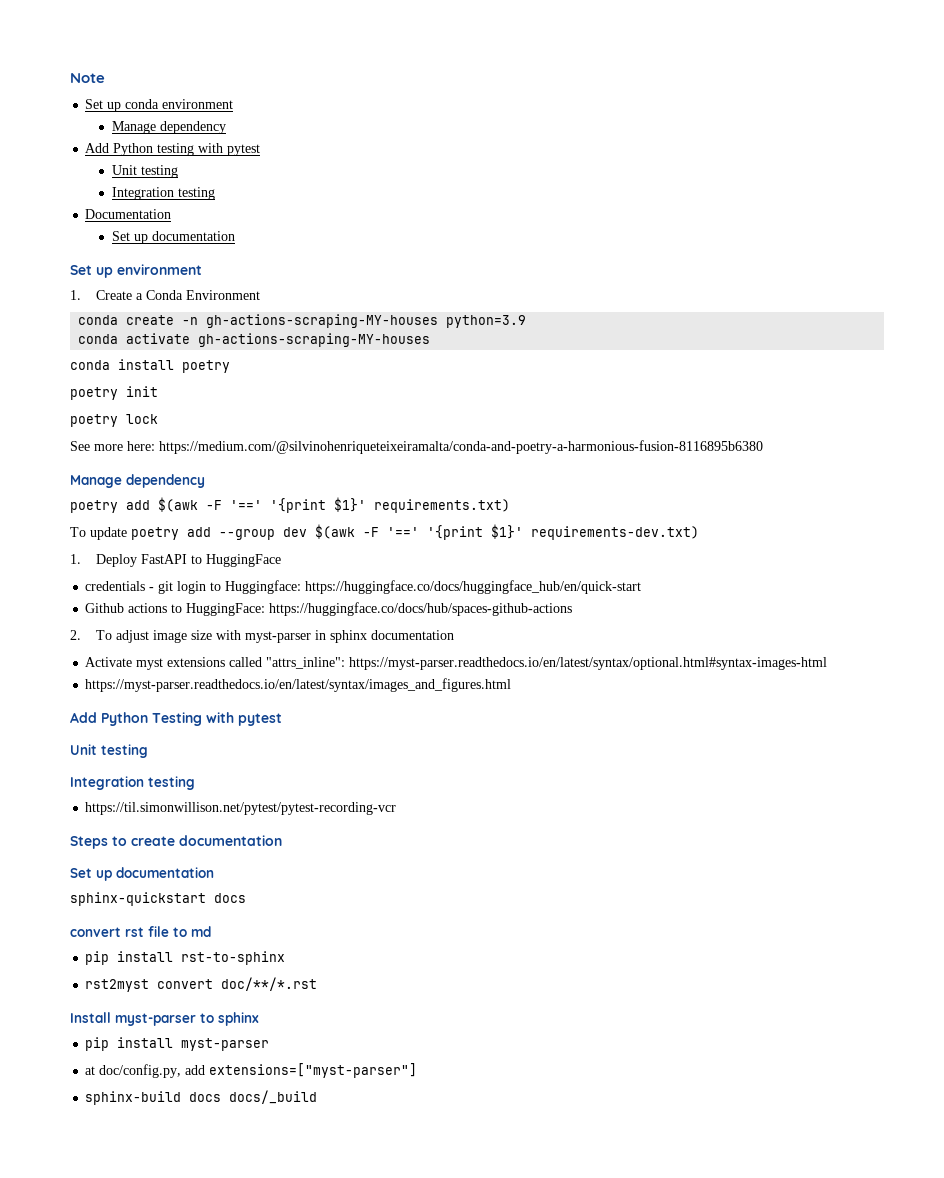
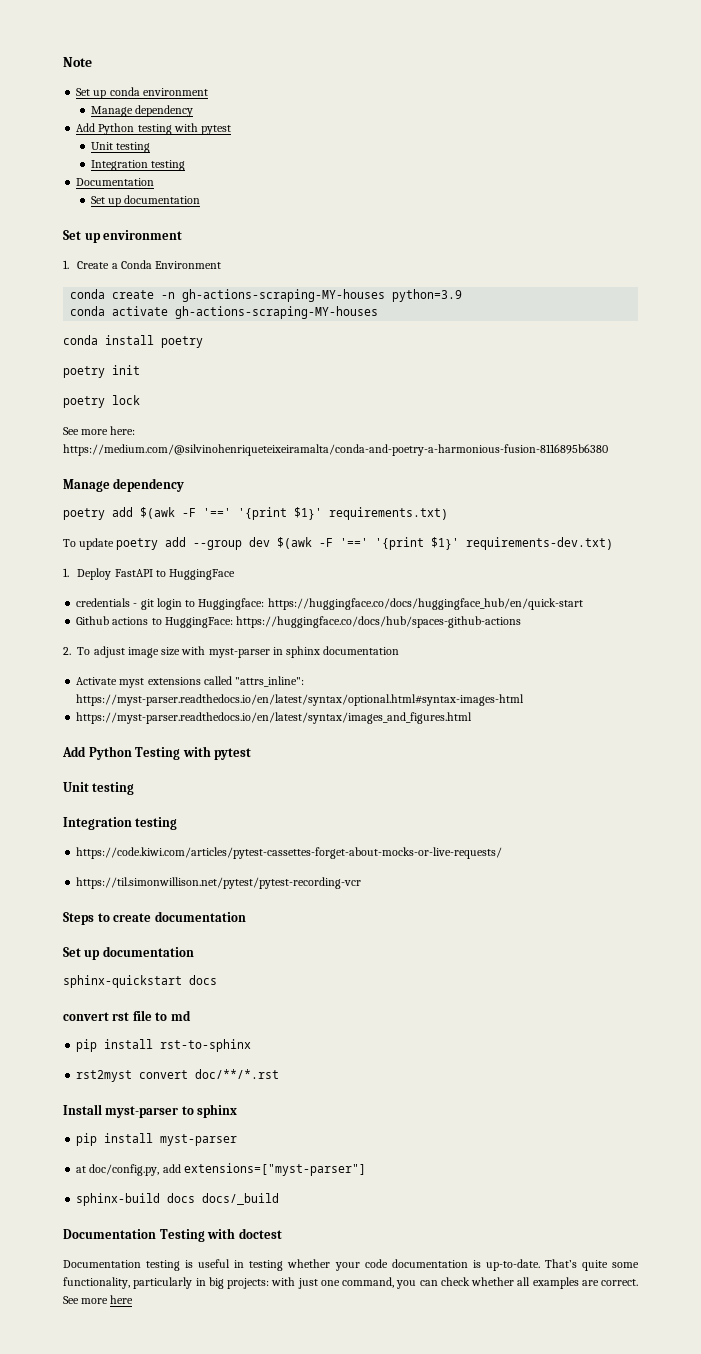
(195, 783) none -> [76,847,503,859] // https://code.kiwi.com/articles/pytest-cassettes-forget-about-mocks-or-live-requests/
(318, 1097) none -> [63,1228,282,1242] [63,1259,639,1271] [63,1277,638,1289] [63,1295,134,1304] // Documentation Testing with doctest // Documentation testing is useful in testing whether your code documentation is up-to-date. That’s quite some functionality, particularly in big projects: with just one command, you can check whether all examples are correct. See more here

